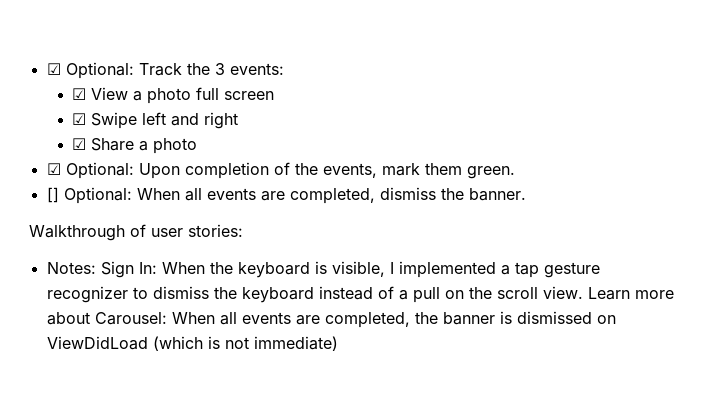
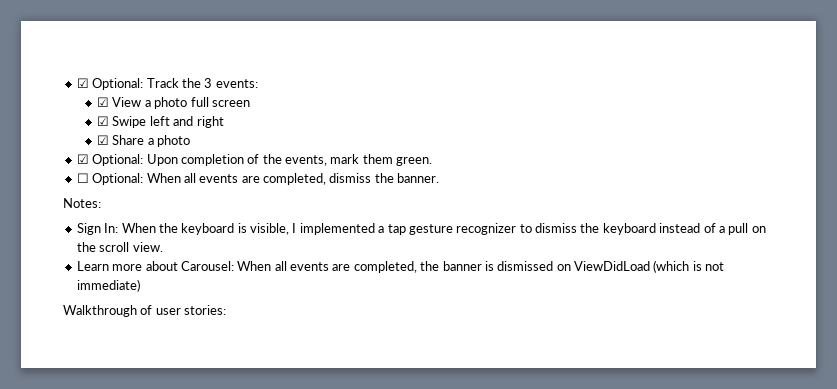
[46,187,59,203] [] -> [76,173,89,183] ☐
[29,224,243,241] [46,262,96,274] Walkthrough of user stories: // Notes: -> [63,198,101,208] Notes: //
(583, 292) none -> (163, 247) //
(338, 343) none -> [63,305,227,317] // Walkthrough of user stories:

